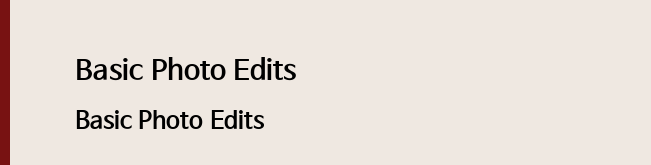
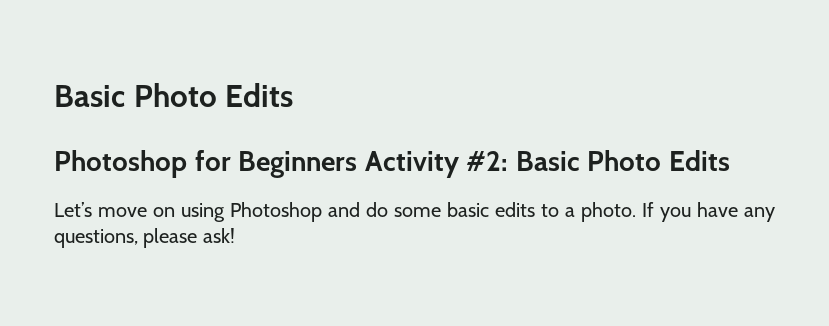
[75,57,297,81] [75,110,265,130] Basic Photo Edits // Basic Photo Edits -> [54,83,294,107] [54,150,730,178] [54,202,775,222] [54,228,235,248] Basic Photo Edits // Photoshop for Beginners Activity #2: Basic Photo Edits // Let’s move on using Photoshop and do some basic edits to a photo. If you have any questions, please ask!

